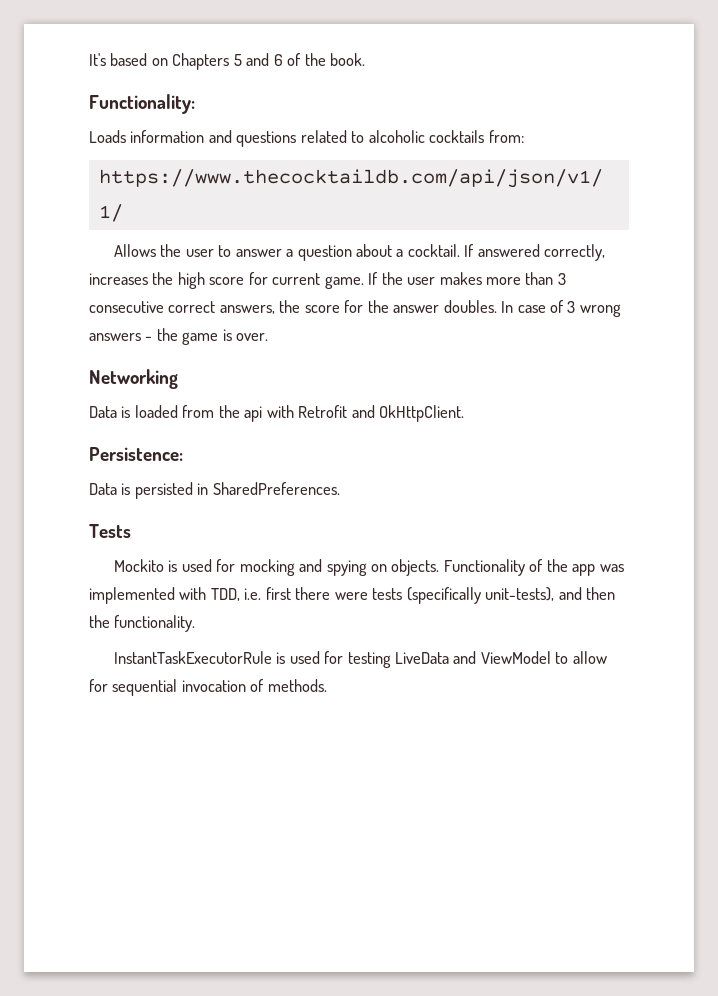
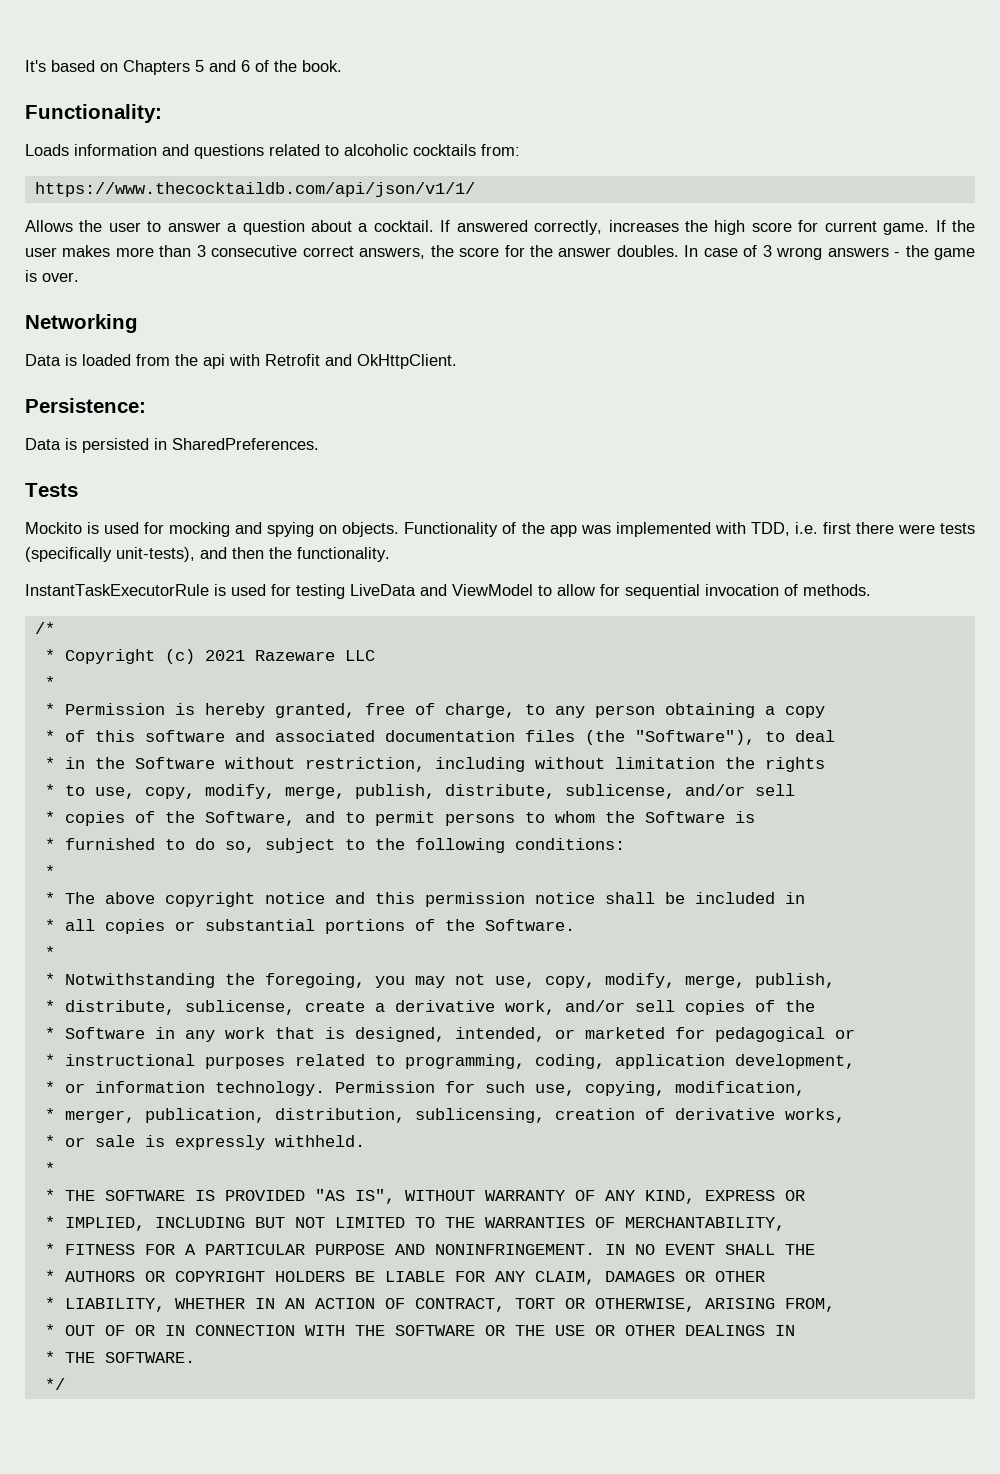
(327, 685) none -> [34,622,55,634] [44,649,375,664] [44,676,55,688] [44,703,825,718] [44,730,835,745] [44,757,825,772] [44,784,795,799] [44,811,755,826] [44,838,625,853] [44,865,55,877] [44,892,805,907] [44,919,575,934] [44,946,55,958] [44,973,835,988] [44,1000,815,1015] [44,1027,855,1042] [44,1054,855,1069] [44,1081,805,1096] [44,1108,845,1123] [44,1135,365,1150] [44,1162,55,1174] [44,1189,805,1204] [44,1216,785,1231] [44,1243,815,1255] [44,1270,765,1285] [44,1297,835,1312] [44,1324,795,1336] [44,1351,195,1363] [44,1378,65,1390] // /* // * Copyright (c) 2021 Razeware LLC // * // * Permission is hereby granted, free of charge, to any person obtaining a copy // * of this software and associated documentation files (the "Software"), to deal // * in the Software without restriction, including without limitation the rights // * to use, copy, modify, merge, publish, distribute, sublicense, and/or sell // * copies of the Software, and to permit persons to whom the Software is // * furnished to do so, subject to the following conditions: // * // * The above copyright notice and this permission notice shall be included in // * all copies or substantial portions of the Software. // * // * Notwithstanding the foregoing, you may not use, copy, modify, merge, publish, // * distribute, sublicense, create a derivative work, and/or sell copies of the // * Software in any work that is designed, intended, or marketed for pedagogical or // * instructional purposes related to programming, coding, application development, // * or information technology. Permission for such use, copying, modification, // * merger, publication, distribution, sublicensing, creation of derivative works, // * or sale is expressly withheld. // * // * THE SOFTWARE IS PROVIDED "AS IS", WITHOUT WARRANTY OF ANY KIND, EXPRESS OR // * IMPLIED, INCLUDING BUT NOT LIMITED TO THE WARRANTIES OF MERCHANTABILITY, // * FITNESS FOR A PARTICULAR PURPOSE AND NONINFRINGEMENT. IN NO EVENT SHALL THE // * AUTHORS OR COPYRIGHT HOLDERS BE LIABLE FOR ANY CLAIM, DAMAGES OR OTHER // * LIABILITY, WHETHER IN AN ACTION OF CONTRACT, TORT OR OTHERWISE, ARISING FROM, // * OUT OF OR IN CONNECTION WITH THE SOFTWARE OR THE USE OR OTHER DEALINGS IN // * THE SOFTWARE. // */

